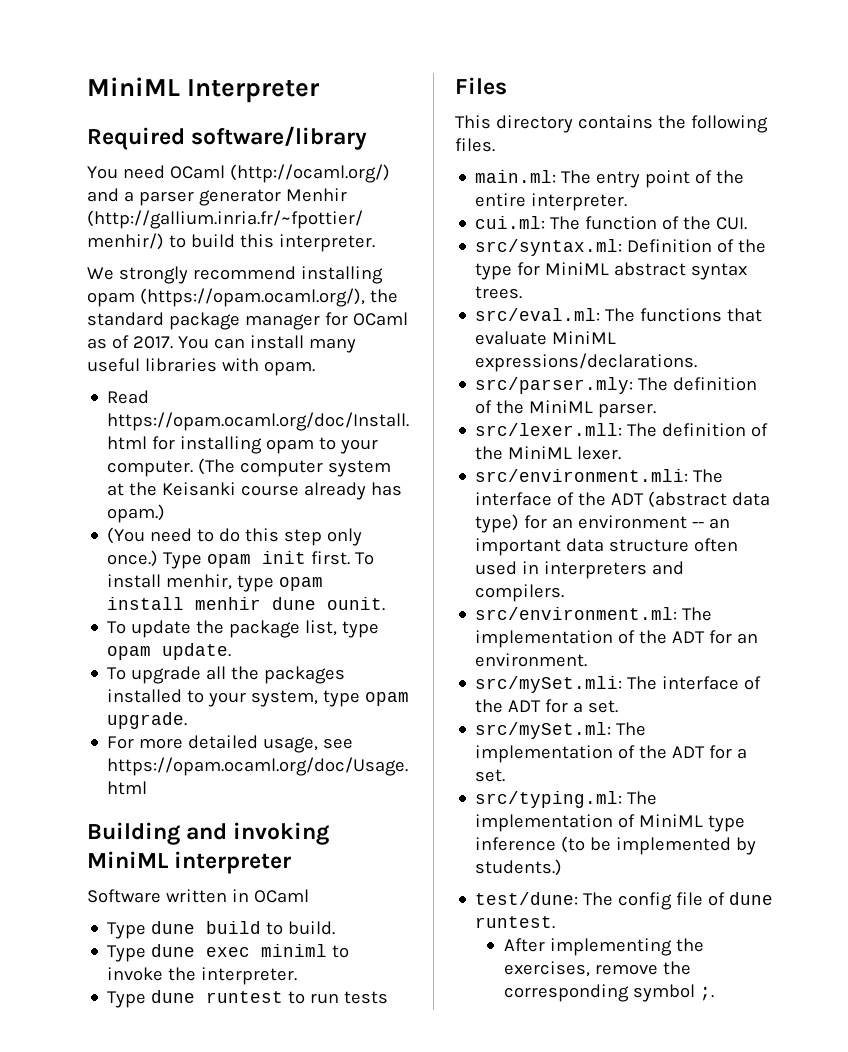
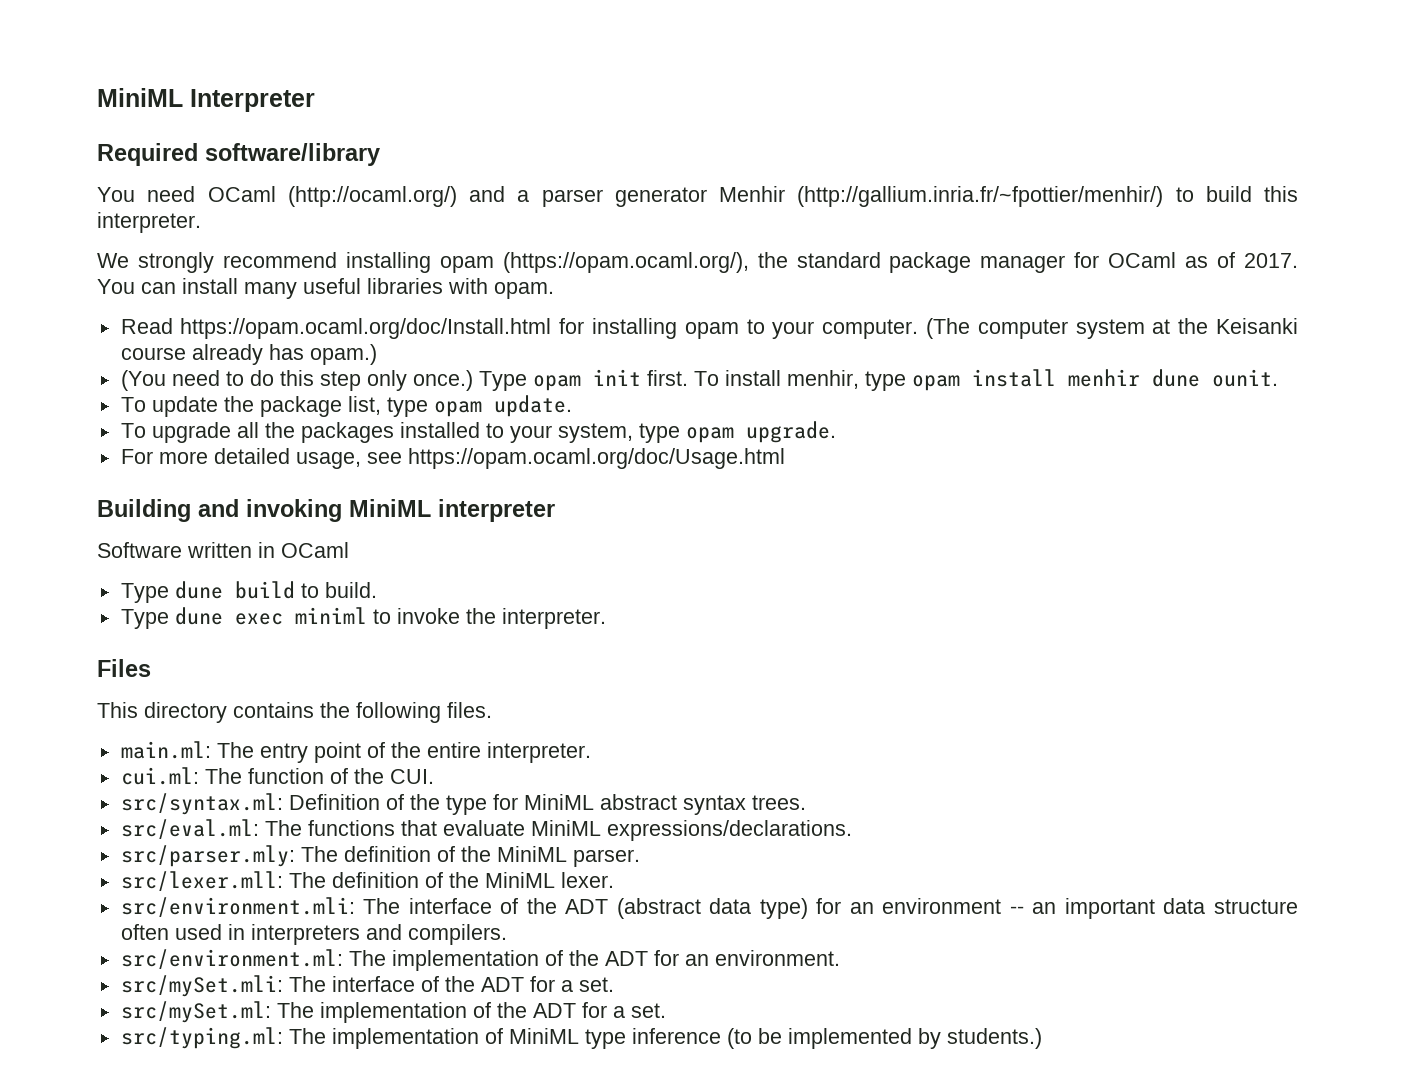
[107,990,389,1008] // Type dune runtest to run tests -> (606, 618) none
[475,892,774,910] [475,916,556,929] [503,938,704,956] [503,961,691,977] [503,984,714,1002] // test/dune: The config file of dune runtest. // After implementing the exercises, remove the corresponding symbol ;. -> (1042, 1038) none

